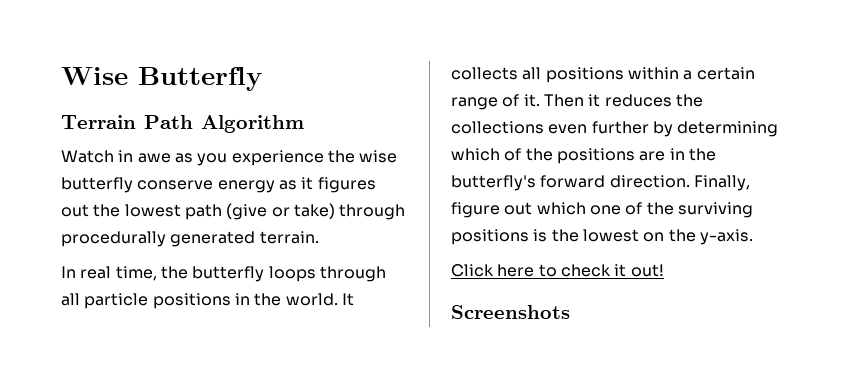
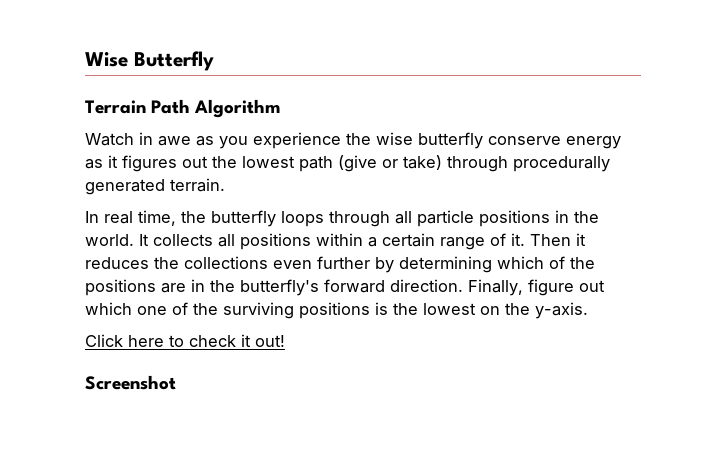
[451,305,570,319] Screenshots -> [85,375,176,390] Screenshot

